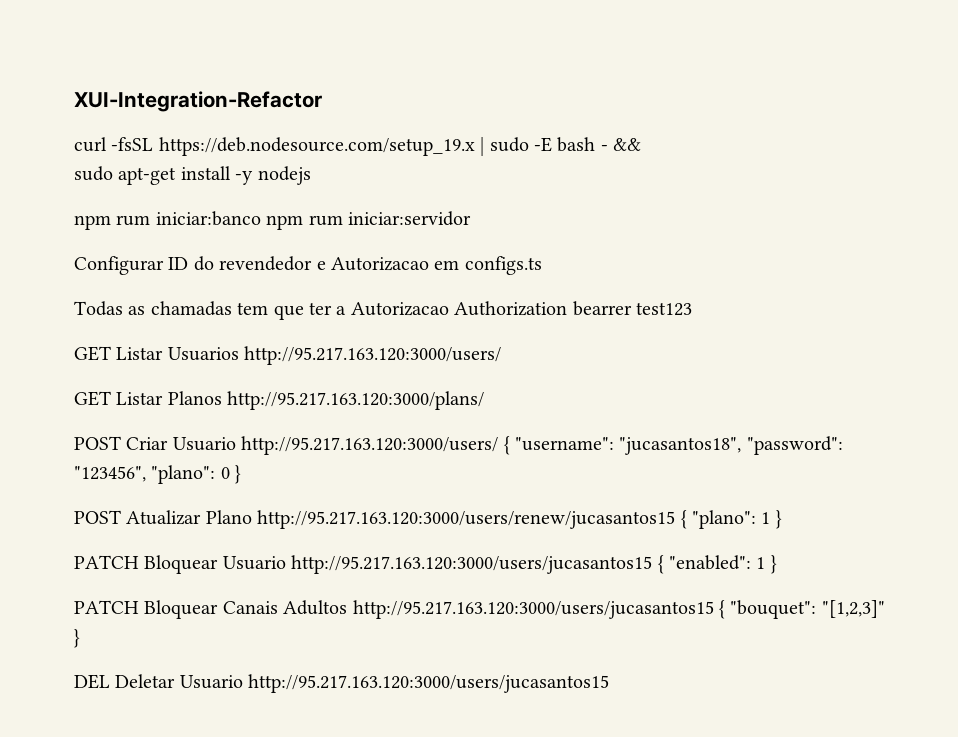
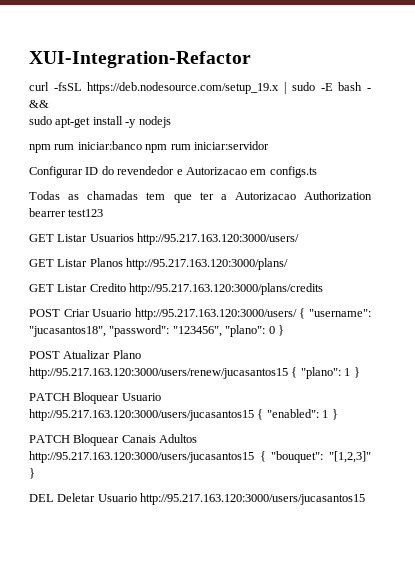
(485, 400) none -> [29,283,324,295] // GET Listar Credito http://95.217.163.120:3000/plans/credits

